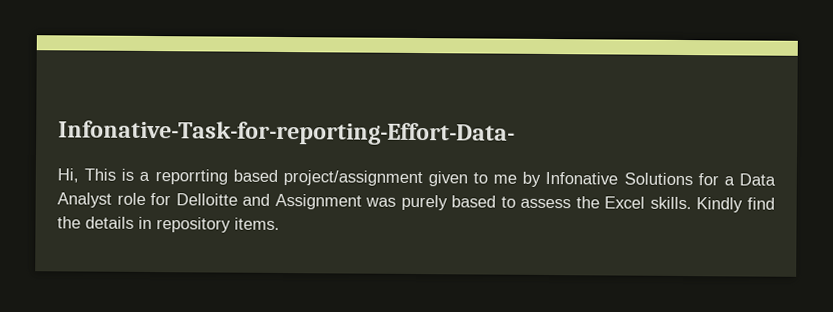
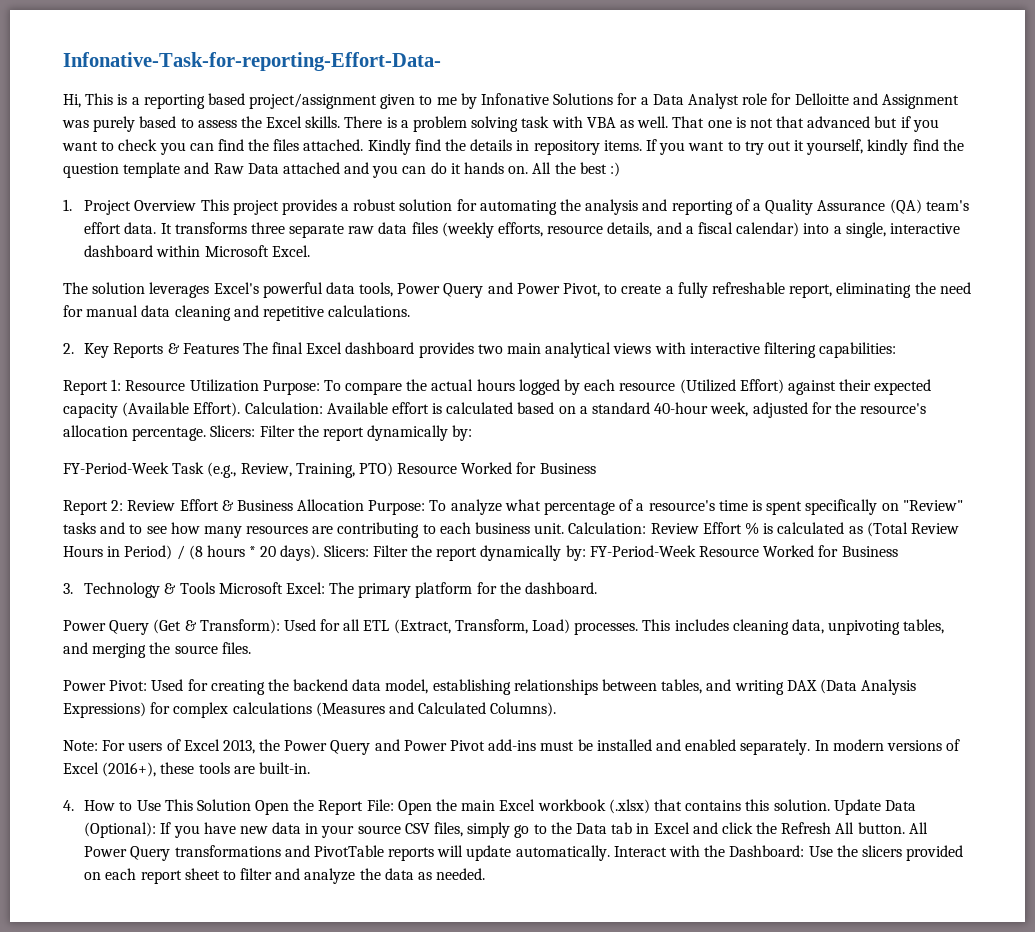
[154,169,228,185] reporrting -> [143,94,205,109] reporting
(692, 203) none -> [344,116,939,132] [62,139,364,155] There is a problem solving task with VBA as well. That one is not that advanced but if you want to check you can find the files attached.
(280, 223) none -> [645,139,964,155] [63,162,620,178] [63,199,969,215] [84,222,960,238] [84,245,310,257] [63,282,971,298] [63,305,411,321] [63,342,897,358] [63,379,932,395] [63,402,927,418] [63,425,473,441] [63,462,596,478] [63,499,963,515] [63,522,959,538] [63,545,898,561] [63,582,598,598] [63,619,945,635] [63,642,251,658] [63,679,917,695] [63,702,557,718] [63,739,961,755] [63,762,310,777] [63,799,916,815] [84,822,928,838] [84,845,964,861] [84,868,486,884] If you want to try out it yourself, kindly find the question template and Raw Data attached and you can do it hands on. All the best :) // 1. Project Overview This project provides a robust solution for automating the analysis and reporting of a Quality Assurance (QA) team's effort data. It transforms three separate raw data files (weekly efforts, resource details, and a fiscal calendar) into a single, interactive dashboard within Microsoft Excel. // The solution leverages Excel's powerful data tools, Power Query and Power Pivot, to create a fully refreshable report, eliminating the need for manual data cleaning and repetitive calculations. // 2. Key Reports & Features The final Excel dashboard provides two main analytical views with interactive filtering capabilities: // Report 1: Resource Utilization Purpose: To compare the actual hours logged by each resource (Utilized Effort) against their expected capacity (Available Effort). Calculation: Available effort is calculated based on a standard 40-hour week, adjusted for the resource's allocation percentage. Slicers: Filter the report dynamically by: // FY-Period-Week Task (e.g., Review, Training, PTO) Resource Worked for Business // Report 2: Review Effort & Business Allocation Purpose: To analyze what percentage of a resource's time is spent specifically on "Review" tasks and to see how many resources are contributing to each business unit. Calculation: Review Effort % is calculated as (Total Review Hours in Period) / (8 hours * 20 days). Slicers: Filter the report dynamically by: FY-Period-Week Resource Worked for Business // 3. Technology & Tools Microsoft Excel: The primary platform for the dashboard. // Power Query (Get & Transform): Used for all ETL (Extract, Transform, Load) processes. This includes cleaning data, unpivoting tables, and merging the source files. // Power Pivot: Used for creating the backend data model, establishing relationships between tables, and writing DAX (Data Analysis Expressions) for complex calculations (Measures and Calculated Columns). // Note: For users of Excel 2013, the Power Query and Power Pivot add-ins must be installed and enabled separately. In modern versions of Excel (2016+), these tools are built-in. // 4. How to Use This Solution Open the Report File: Open the main Excel workbook (.xlsx) that contains this solution. Update Data (Optional): If you have new data in your source CSV files, simply go to the Data tab in Excel and click the Refresh All button. All Power Query transformations and PivotTable reports will update automatically. Interact with the Dashboard: Use the slicers provided on each report sheet to filter and analyze the data as needed.

